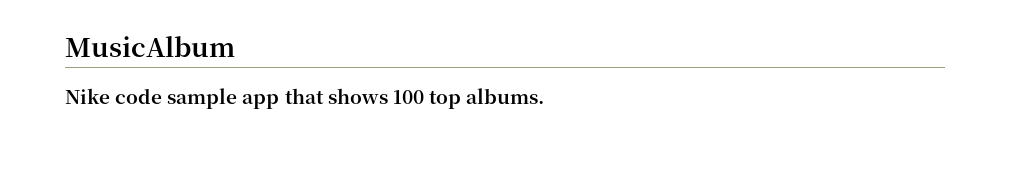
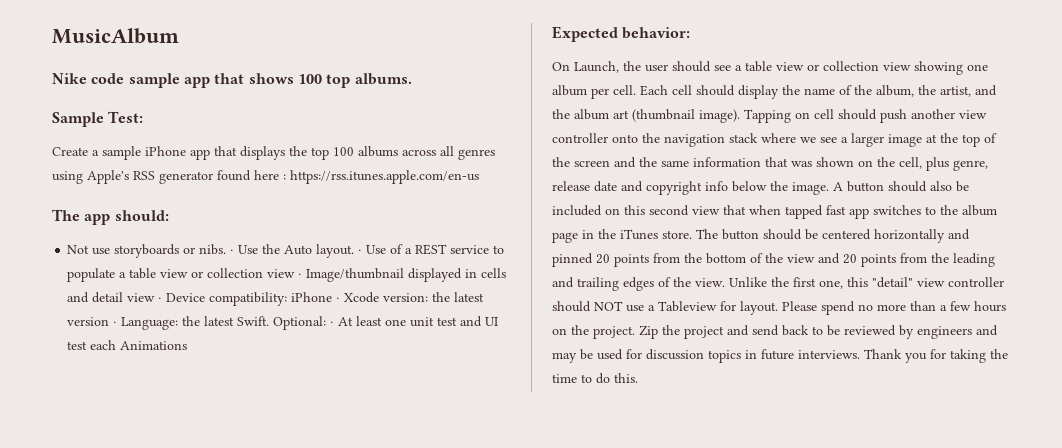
(545, 96) none -> [52,111,144,127] [52,146,495,160] [52,170,479,184] [52,209,169,225] [67,244,505,258] [67,268,507,282] [67,292,485,306] [67,316,499,330] [67,340,188,350] [552,26,691,42] [552,61,988,75] [552,85,997,99] [552,109,987,123] [552,133,997,147] [552,157,988,171] [552,181,969,195] [552,205,997,219] [552,229,970,243] [552,253,995,267] [552,277,1004,291] [552,301,1006,315] [552,325,998,339] [552,349,1008,363] [552,373,638,384] // Sample Test: // Create a sample iPhone app that displays the top 100 albums across all genres using Apple's RSS generator found here : https://rss.itunes.apple.com/en-us // The app should: // Not use storyboards or nibs. · Use the Auto layout. · Use of a REST service to populate a table view or collection view · Image/thumbnail displayed in cells and detail view · Device compatibility: iPhone · Xcode version: the latest version · Language: the latest Swift. Optional: · At least one unit test and UI test each Animations // Expected behavior: // On Launch, the user should see a table view or collection view showing one album per cell. Each cell should display the name of the album, the artist, and the album art (thumbnail image). Tapping on cell should push another view controller onto the navigation stack where we see a larger image at the top of the screen and the same information that was shown on the cell, plus genre, release date and copyright info below the image. A button should also be included on this second view that when tapped fast app switches to the album page in the iTunes store. The button should be centered horizontally and pinned 20 points from the bottom of the view and 20 points from the leading and trailing edges of the view. Unlike the first one, this "detail" view controller should NOT use a Tableview for layout. Please spend no more than a few hours on the project. Zip the project and send back to be reviewed by engineers and may be used for discussion topics in future interviews. Thank you for taking the time to do this.

